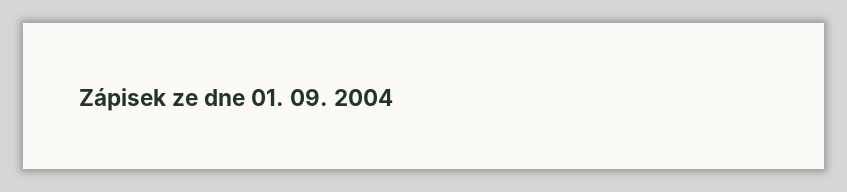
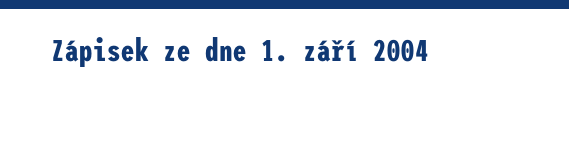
[251,88,329,106] 01. 09. -> [261,40,359,62] 1. září

